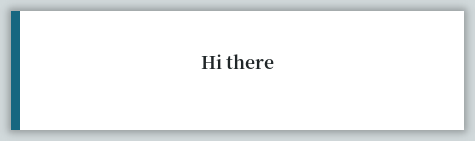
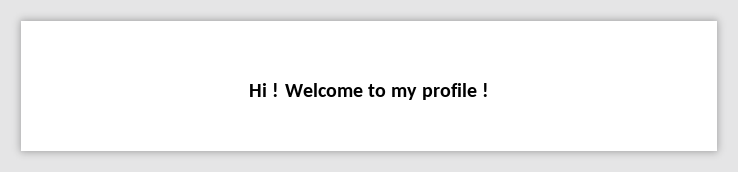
[226,54,275,69] there -> [272,83,489,100] ! Welcome to my profile !

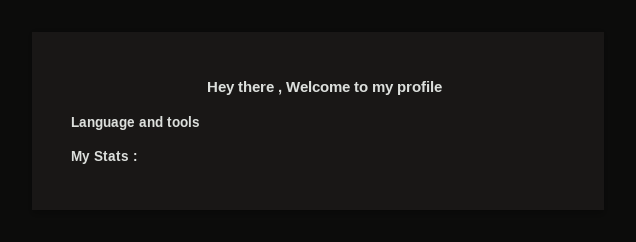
[249,83,280,97] Hi ! -> [206,81,282,95] Hey there ,
[481,83,489,97] ! -> [71,116,200,130] [71,151,138,164] // Language and tools // My Stats :

